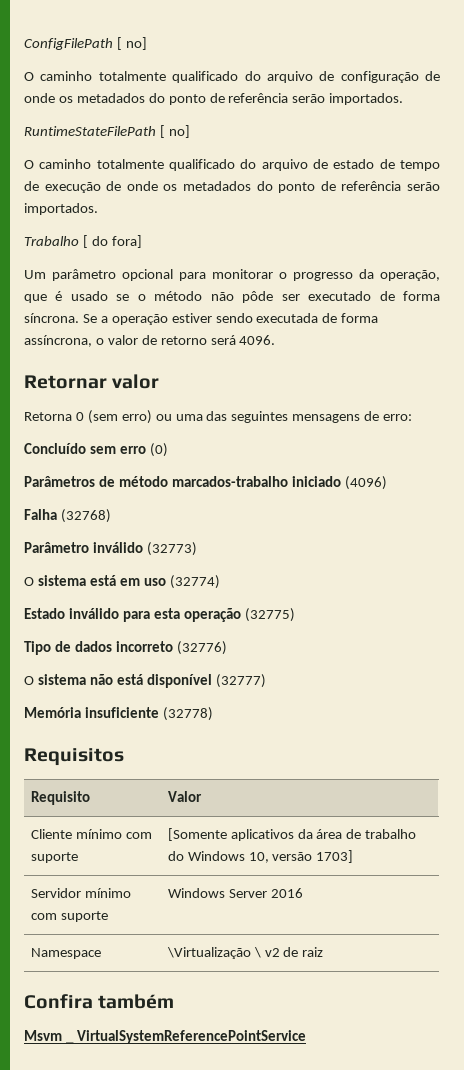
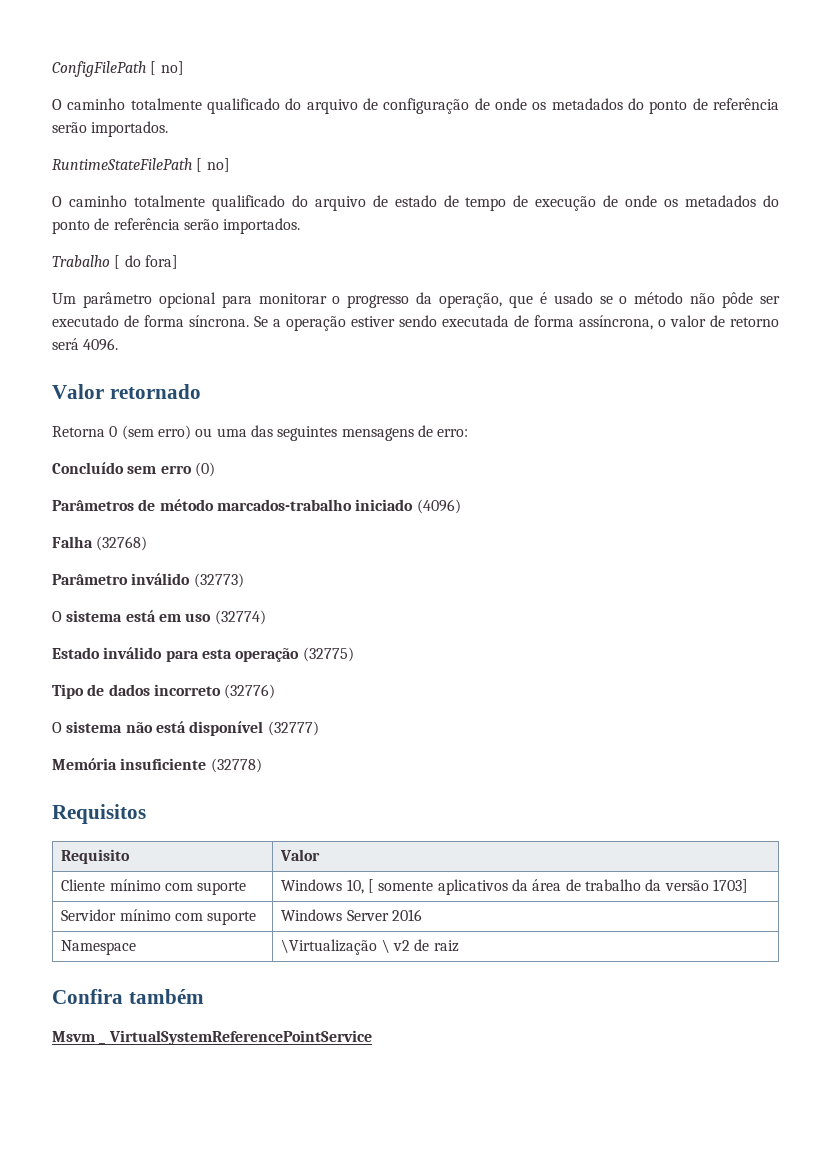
[24,374,160,389] Retornar valor -> [52,384,201,399] Valor retornado
[167,828,227,841] [Somente -> [281,879,434,894] Windows 10, [ somente
[167,851,269,863] do Windows 10, -> [645,879,662,891] da

